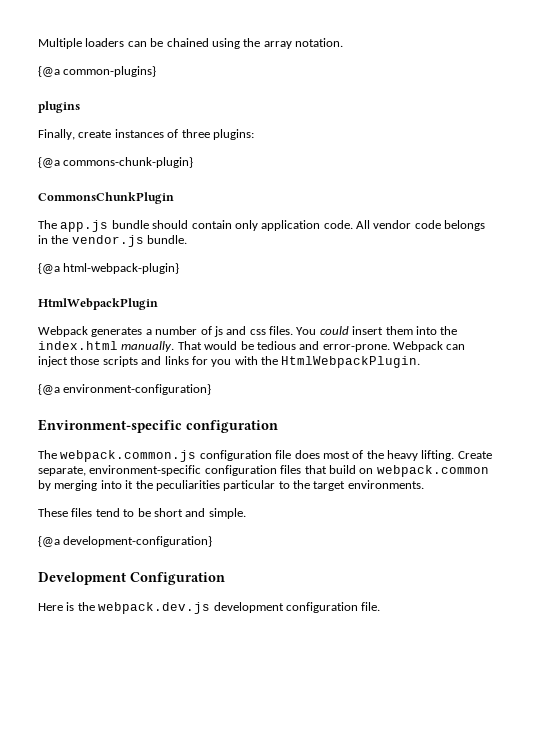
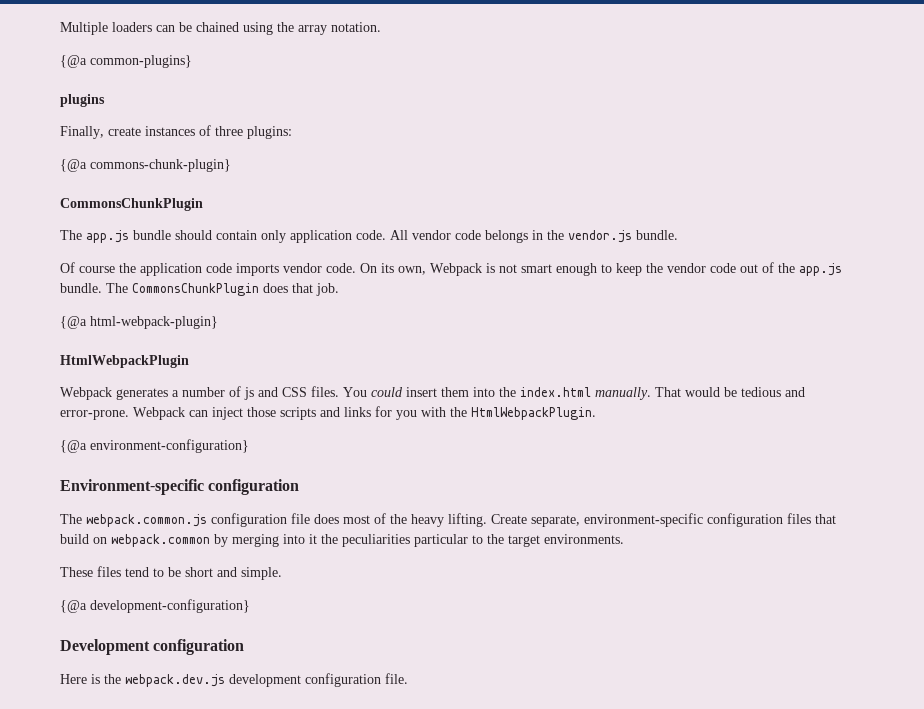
(188, 239) none -> [60,262,842,276] [60,283,339,296] // Of course the application code imports vendor code. On its own, Webpack is not smart enough to keep the vendor code out of the app.js bundle. The CommonsChunkPlugin does that job.
[249,329,266,335] css -> [282,387,307,397] CSS
[130,572,225,585] Configuration -> [153,639,245,655] configuration

